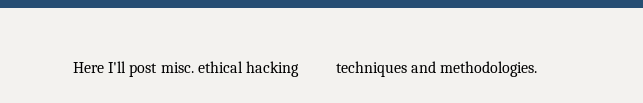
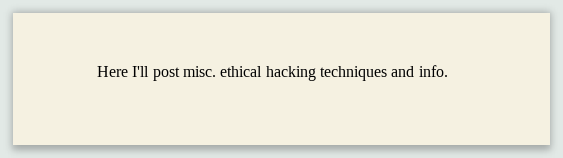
[440,61,538,77] methodologies. -> [418,65,448,77] info.

